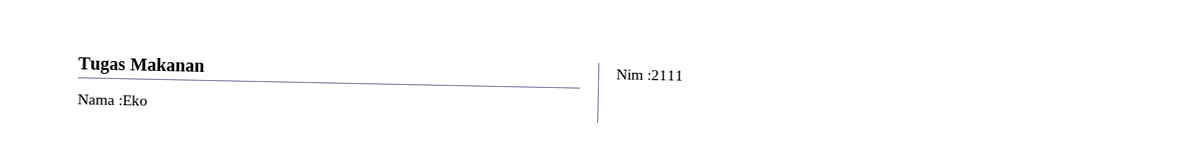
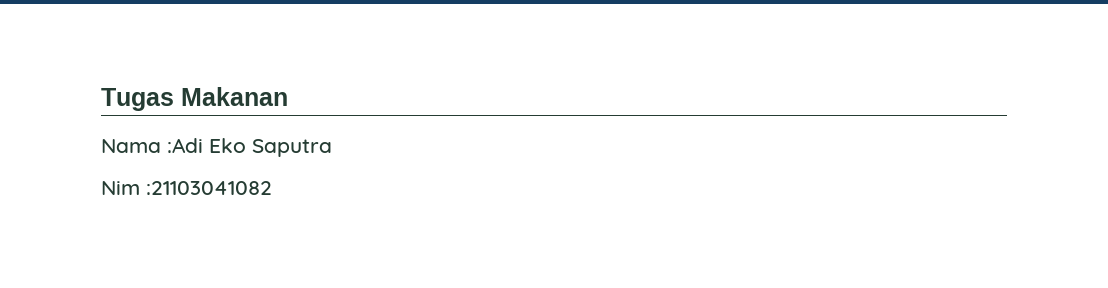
[118,95,149,106] :Eko -> [167,138,332,157] :Adi Eko Saputra
[647,70,685,81] :2111 -> [146,181,272,195] :21103041082

